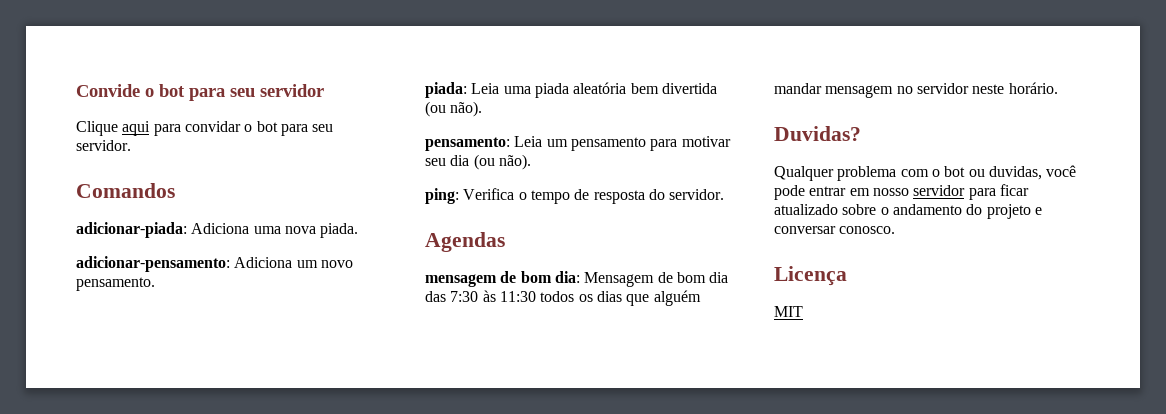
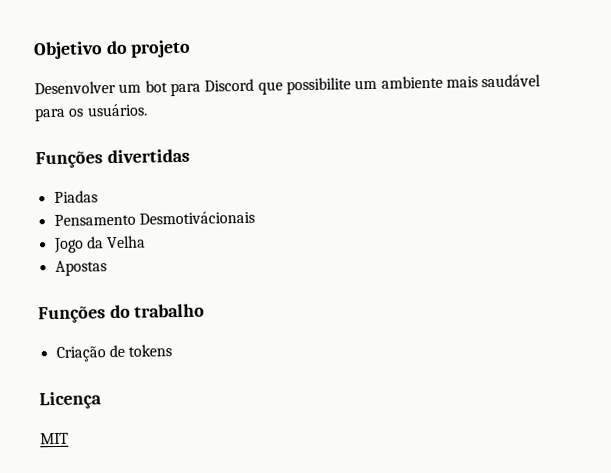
[76,84,324,101] [76,121,334,136] [76,140,131,151] [76,183,175,198] [76,222,359,238] [76,256,353,272] [76,277,155,291] [425,82,717,98] [425,101,483,117] [425,136,731,151] [425,154,531,170] [425,188,725,204] [425,232,505,252] [425,271,729,287] [425,290,701,306] [774,82,1058,98] [774,126,861,141] [774,165,1077,181] [774,184,1029,200] [774,204,1042,219] [774,226,896,234] Convide o bot para seu servidor // Clique aqui para convidar o bot para seu servidor. // Comandos // adicionar-piada: Adiciona uma nova piada. // adicionar-pensamento: Adiciona um novo pensamento. // piada: Leia uma piada aleatória bem divertida (ou não). // pensamento: Leia um pensamento para motivar seu dia (ou não). // ping: Verifica o tempo de resposta do servidor. // Agendas // mensagem de bom dia: Mensagem de bom dia das 7:30 às 11:30 todos os dias que alguém mandar mensagem no servidor neste horário. // Duvidas? // Qualquer problema com o bot ou duvidas, você pode entrar em nosso servidor para ficar atualizado sobre o andamento do projeto e conversar conosco. -> [33,39,192,60] [34,74,542,97] [34,103,148,122] [35,148,190,169] [53,190,98,203] [53,210,255,226] [52,235,147,254] [54,260,107,276] [38,303,206,324] [55,344,173,362] Objetivo do projeto // Desenvolver um bot para Discord que possibilite um ambiente mais saudável para os usuários. // Funções divertidas // Piadas // Pensamento Desmotivácionais // Jogo da Velha // Apostas // Funções do trabalho // Criação de tokens

